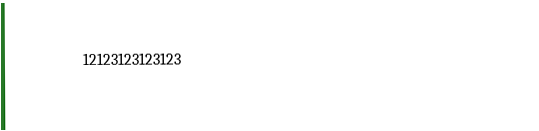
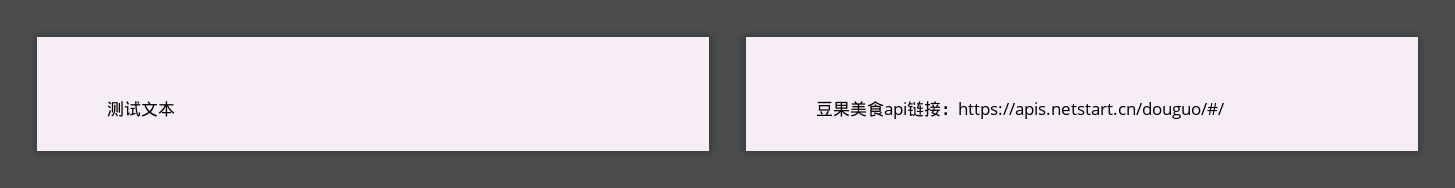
[82,52,181,66] 12123123123123 -> [107,101,175,117] [816,101,1225,119] 测试文本 // 豆果美食api链接：https://apis.netstart.cn/douguo/#/

